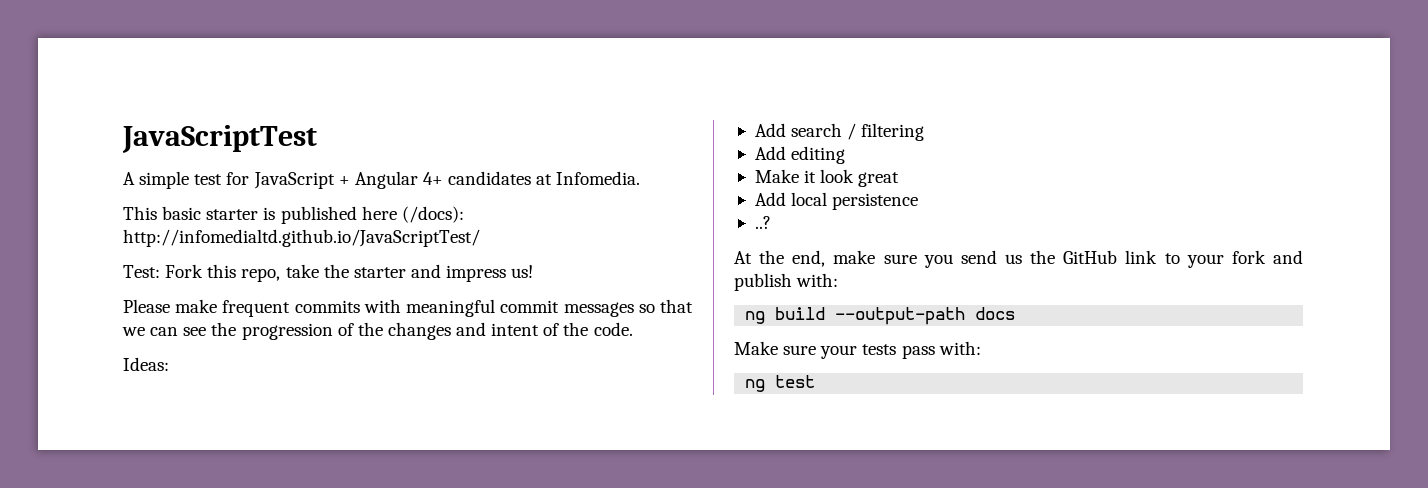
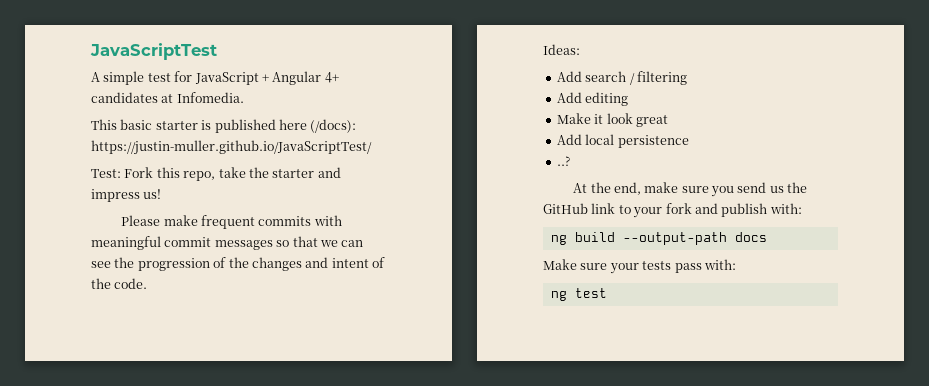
[123,229,480,247] http://infomedialtd.github.io/JavaScriptTest/ -> [91,140,372,155] https://justin-muller.github.io/JavaScriptTest/

